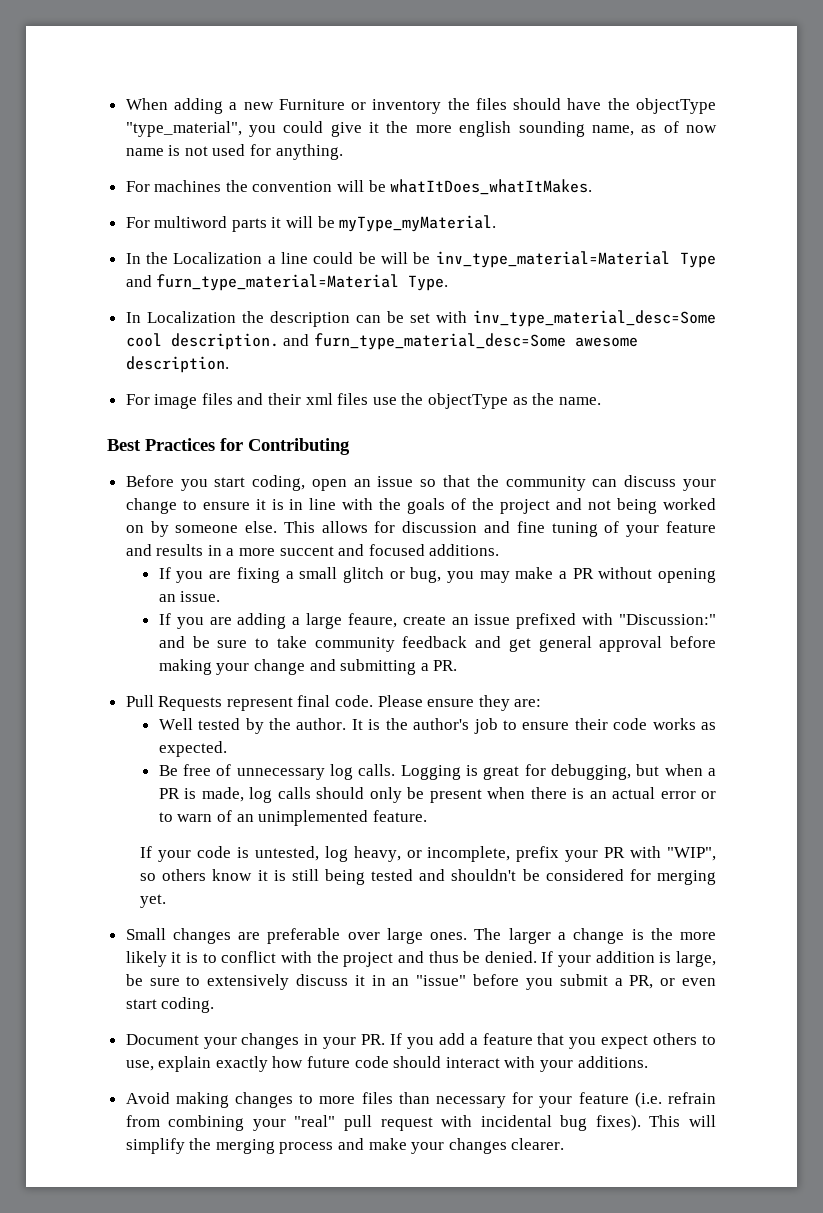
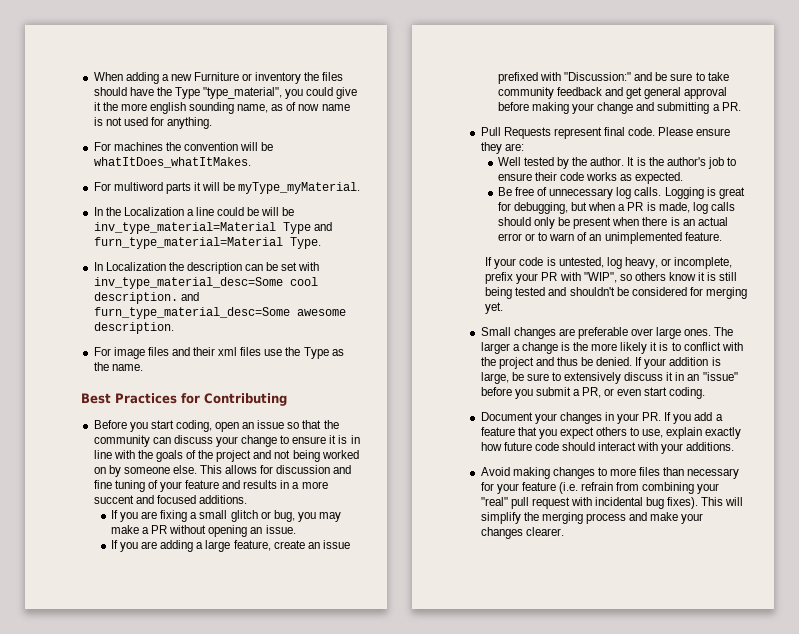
[635,98,716,114] objectType -> [174,87,200,99] Type
[428,393,509,409] objectType -> [303,347,329,359] Type
[347,613,397,628] feaure, -> [233,540,271,551] feature,

